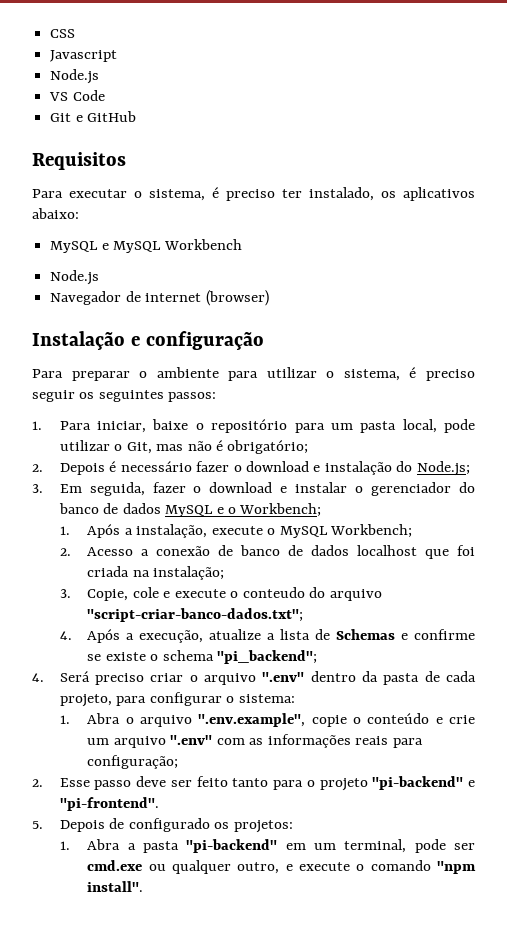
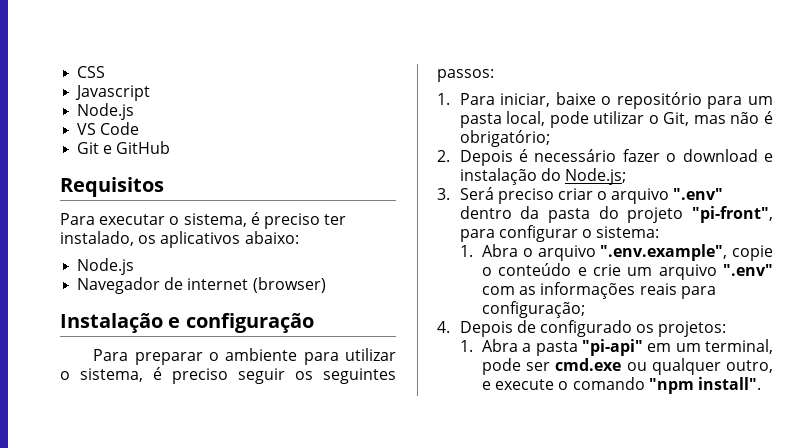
[50,239,242,253] // MySQL e MySQL Workbench -> (299, 237) none
[59,482,475,496] [58,503,322,517] [59,524,413,538] [59,545,475,559] [87,566,225,580] [59,587,382,601] [87,608,304,622] [59,629,475,643] [87,650,318,664] [32,673,44,682] Em seguida, fazer o download e instalar o gerenciador do banco de dados MySQL e o Workbench; // 1. Após a instalação, execute o MySQL Workbench; // 2. Acesso a conexão de banco de dados localhost que foi criada na instalação; // 3. Copie, cole e execute o conteudo do arquivo "script-criar-banco-dados.txt"; // 4. Após a execução, atualize a lista de Schemas e confirme se existe o schema "pi_backend"; // 4. -> (450, 194) none
[424,671,476,682] [59,694,112,707] de cada projeto, -> [598,206,773,223] do projeto "pi-front",
[32,776,476,791] [59,797,159,811] [32,821,43,829] 2. Esse passo deve ser feito tanto para o projeto "pi-backend" e "pi-frontend". // 5. -> [437,321,450,333] 4.
[186,839,278,853] "pi-backend" -> [582,339,644,356] "pi-api"

